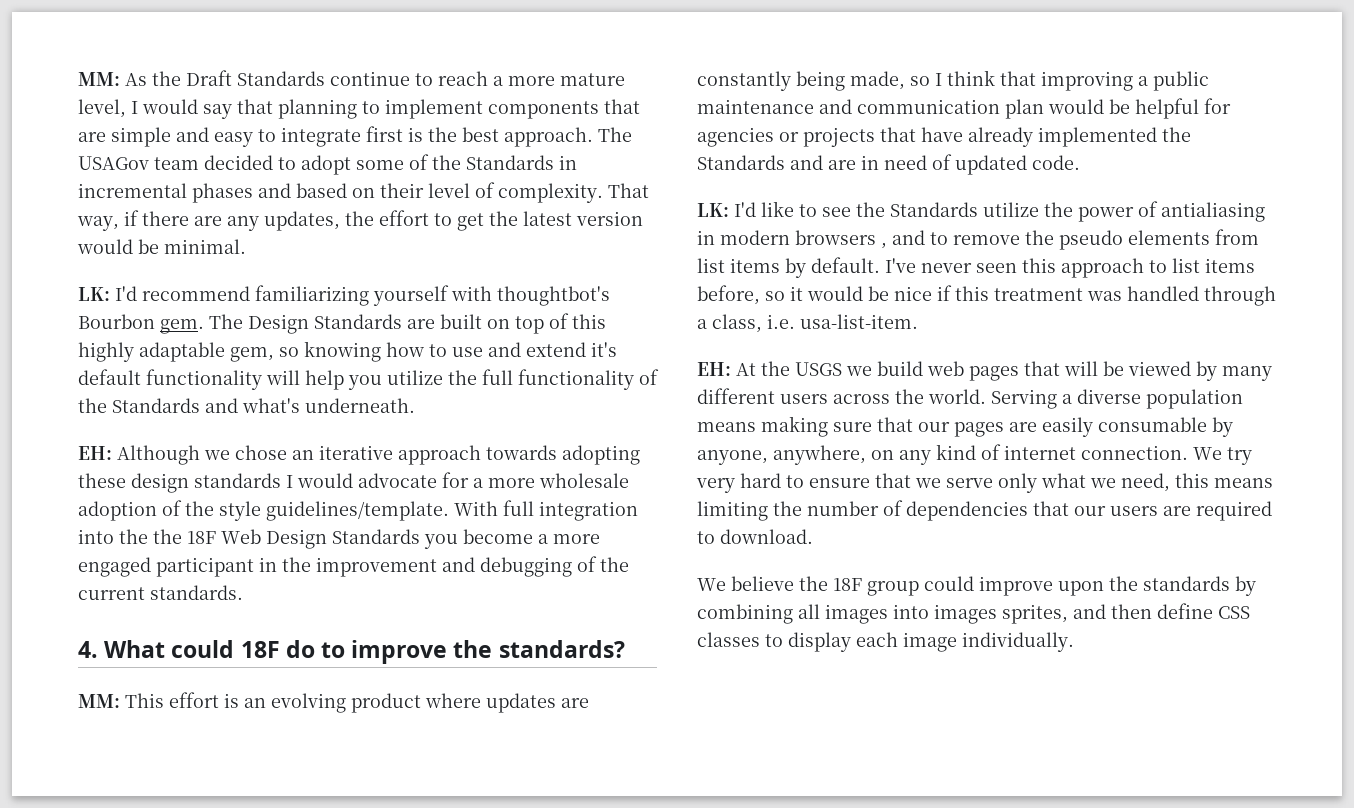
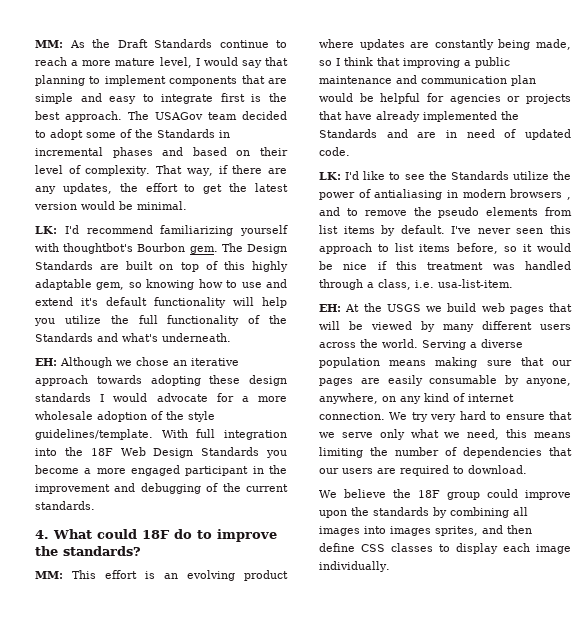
[153,529,182,544] the -> (83, 451) none

